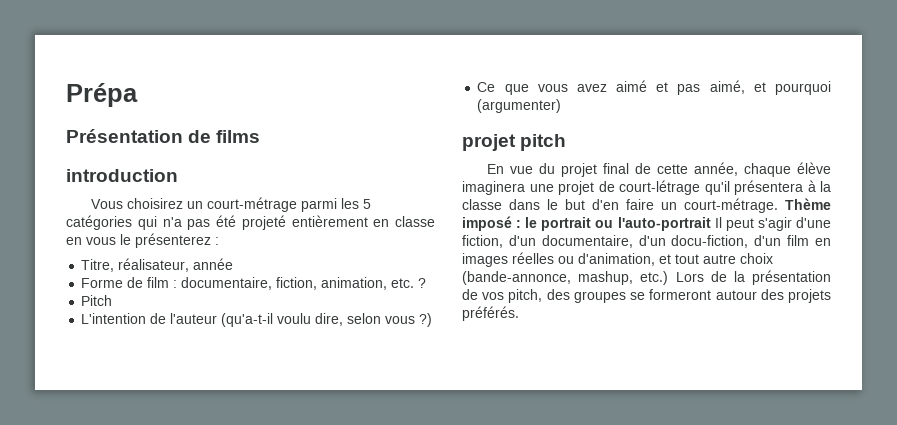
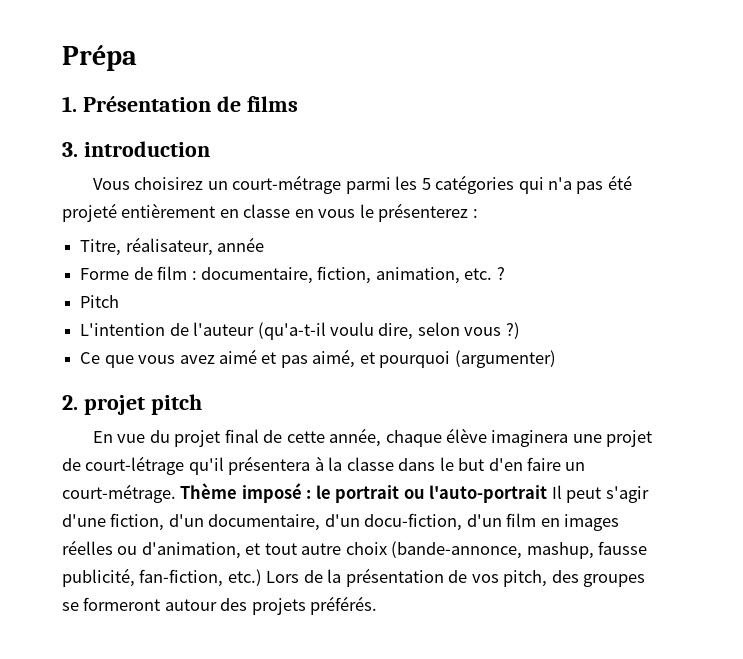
(138, 95) none -> [62,96,77,112] 1.
(261, 136) none -> [62,142,78,157] 3.
(562, 106) none -> [62,395,78,410] 2.
(634, 278) none -> [598,541,648,555] [62,568,224,587] fausse publicité, fan-fiction,

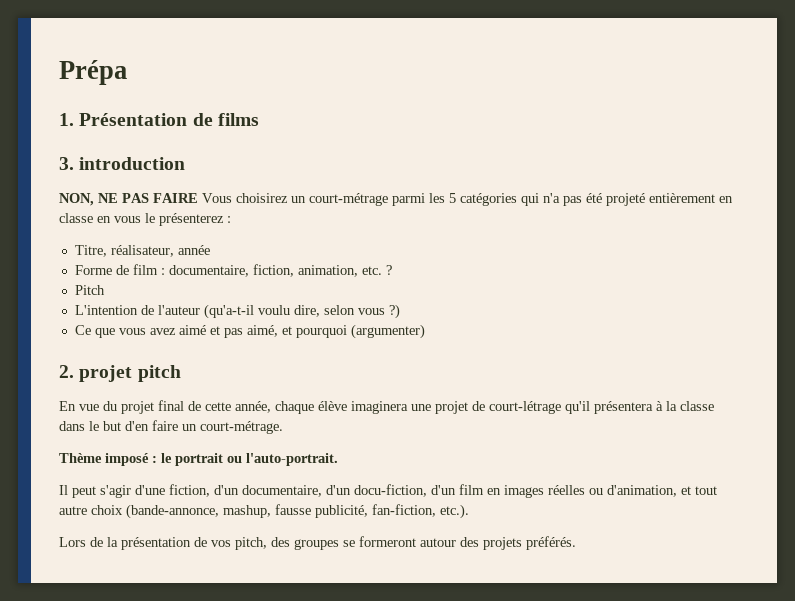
(210, 149) none -> [59,193,198,206] NON, NE PAS FAIRE
(176, 493) none -> (283, 427) //
[429,485,548,503] l'auto-portrait -> [246,453,338,466] l'auto-portrait. //
[227,569,262,586] etc.) -> [440,504,469,519] etc.). //

